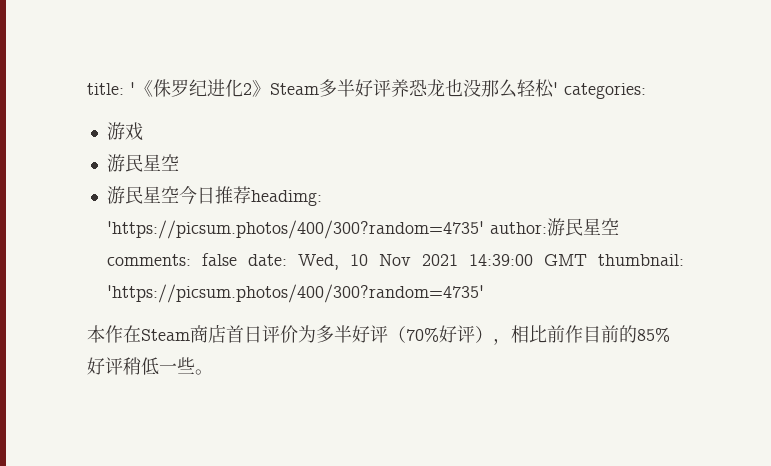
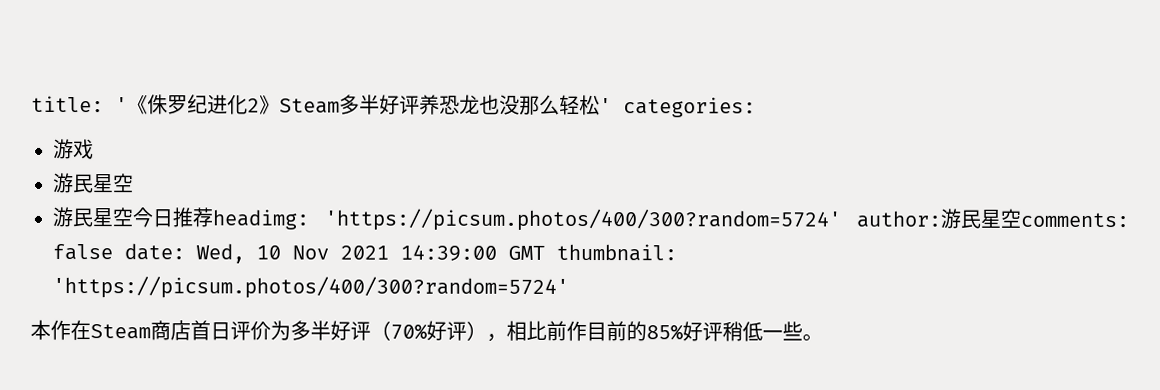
[106,220,484,239] 'https://picsum.photos/400/300?random=4735' -> [324,208,841,232] 'https://picsum.photos/400/300?random=5724'
[106,284,484,303] 'https://picsum.photos/400/300?random=4735' -> [52,275,569,299] 'https://picsum.photos/400/300?random=5724'

